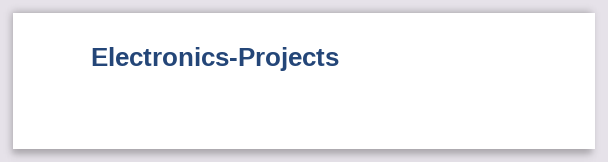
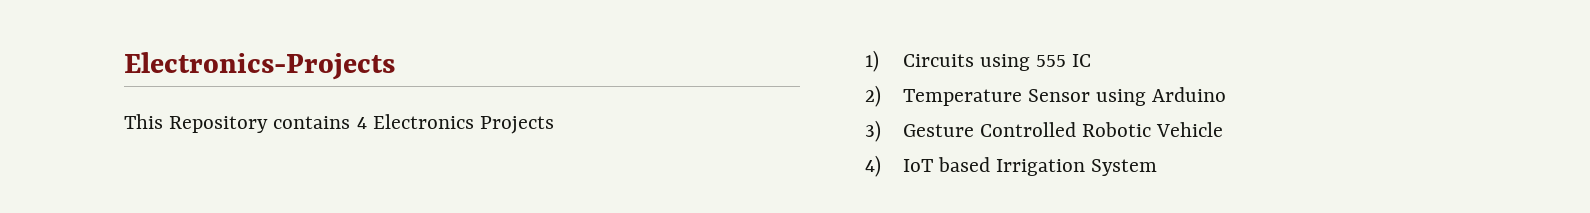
(339, 59) none -> [124,114,555,134] [865,50,1092,72] [865,85,1227,107] [865,120,1224,142] [865,155,1158,177] // This Repository contains 4 Electronics Projects // 1) Circuits using 555 IC // 2) Temperature Sensor using Arduino // 3) Gesture Controlled Robotic Vehicle // 4) IoT based Irrigation System

